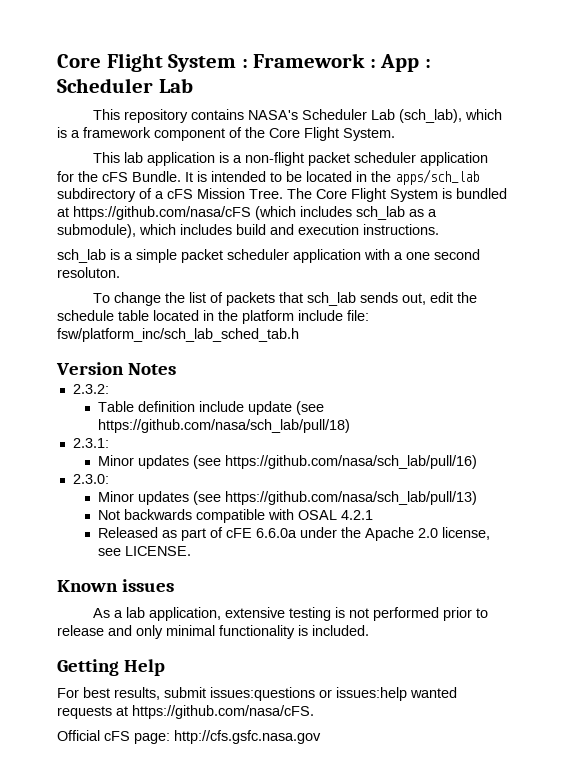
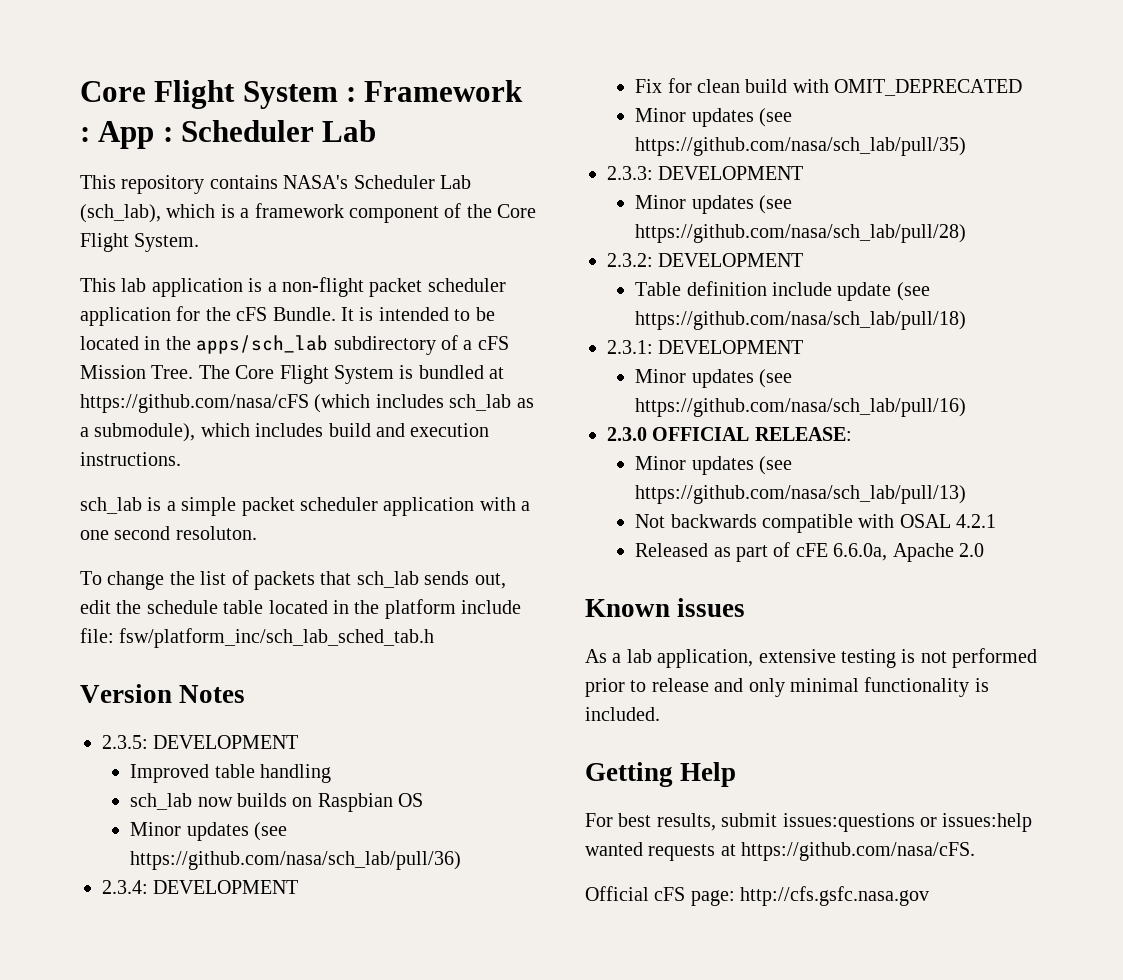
(176, 369) none -> [102,735,299,749] [130,764,331,783] [130,793,424,812] [130,822,287,841] [130,851,462,870] [102,880,299,894] [635,78,1023,96] [635,108,792,127] [635,137,967,156] [607,166,804,180] [635,195,792,214] [635,224,967,243] // 2.3.5: DEVELOPMENT // Improved table handling // sch_lab now builds on Raspbian OS // Minor updates (see https://github.com/nasa/sch_lab/pull/36) // 2.3.4: DEVELOPMENT // Fix for clean build with OMIT_DEPRECATED // Minor updates (see https://github.com/nasa/sch_lab/pull/35) // 2.3.3: DEVELOPMENT // Minor updates (see https://github.com/nasa/sch_lab/pull/28)
(109, 389) none -> [658,253,804,267] DEVELOPMENT
(109, 443) none -> [658,340,804,354] DEVELOPMENT
[72,474,109,484] 2.3.0: -> [607,427,852,441] 2.3.0 OFFICIAL RELEASE:
[255,527,361,538] 6.6.0a under the -> [833,543,888,561] 6.6.0a,
[441,527,490,540] [97,546,191,556] license, see LICENSE. -> (984, 550) none

